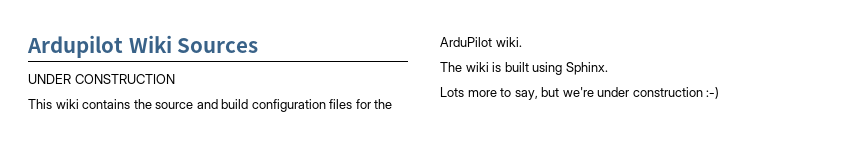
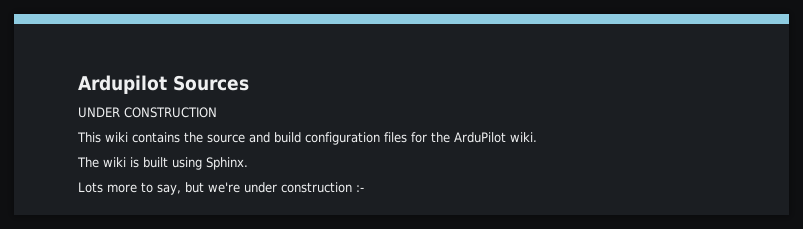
[128,35,172,53] Wiki -> (167, 84) none
[706,87,720,99] :-) -> [356,185,364,192] :-

